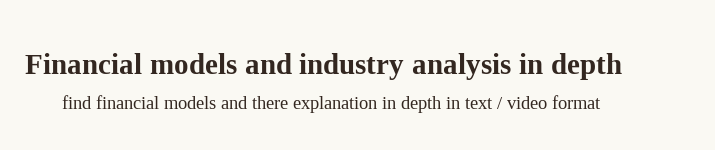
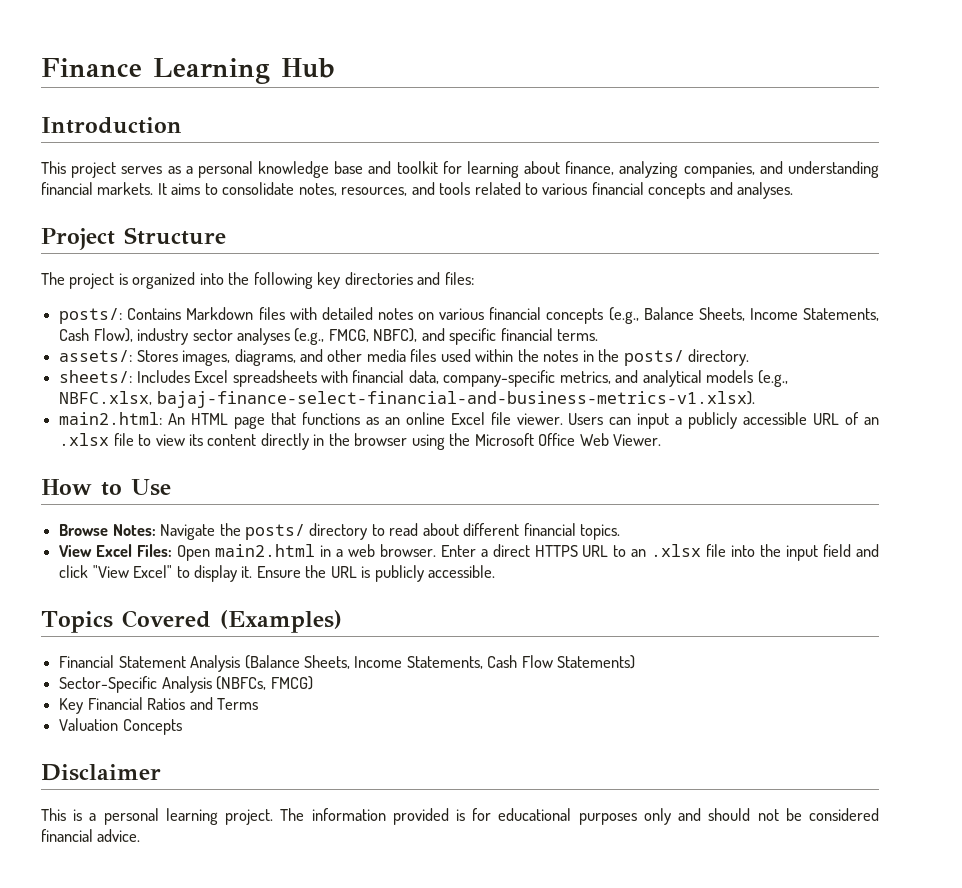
[25,53,622,80] [61,95,601,113] Financial models and industry analysis in depth // find financial models and there explanation in depth in text / video format -> [41,58,335,84] [41,117,182,134] [41,161,879,178] [41,182,794,199] [41,227,226,250] [41,272,474,289] [59,307,879,324] [59,328,599,345] [59,349,749,366] [59,370,788,387] [59,391,755,408] [59,412,880,429] [59,433,661,450] [41,479,171,496] [59,523,621,540] [59,544,879,561] [59,565,496,582] [41,610,342,633] [59,655,636,672] [59,676,313,693] [59,697,258,714] [59,718,182,735] [41,764,161,781] [41,808,879,825] [41,829,141,842] Finance Learning Hub // Introduction // This project serves as a personal knowledge base and toolkit for learning about finance, analyzing companies, and understanding financial markets. It aims to consolidate notes, resources, and tools related to various financial concepts and analyses. // Project Structure // The project is organized into the following key directories and files: // posts/: Contains Markdown files with detailed notes on various financial concepts (e.g., Balance Sheets, Income Statements, Cash Flow), industry sector analyses (e.g., FMCG, NBFC), and specific financial terms. // assets/: Stores images, diagrams, and other media files used within the notes in the posts/ directory. // sheets/: Includes Excel spreadsheets with financial data, company-specific metrics, and analytical models (e.g., NBFC.xlsx, bajaj-finance-select-financial-and-business-metrics-v1.xlsx). // main2.html: An HTML page that functions as an online Excel file viewer. Users can input a publicly accessible URL of an .xlsx file to view its content directly in the browser using the Microsoft Office Web Viewer. // How to Use // Browse Notes: Navigate the posts/ directory to read about different financial topics. // View Excel Files: Open main2.html in a web browser. Enter a direct HTTPS URL to an .xlsx file into the input field and click "View Excel" to display it. Ensure the URL is publicly accessible. // Topics Covered (Examples) // Financial Statement Analysis (Balance Sheets, Income Statements, Cash Flow Statements) // Sector-Specific Analysis (NBFCs, FMCG) // Key Financial Ratios and Terms // Valuation Concepts // Disclaimer // This is a personal learning project. The information provided is for educational purposes only and should not be considered financial advice.

